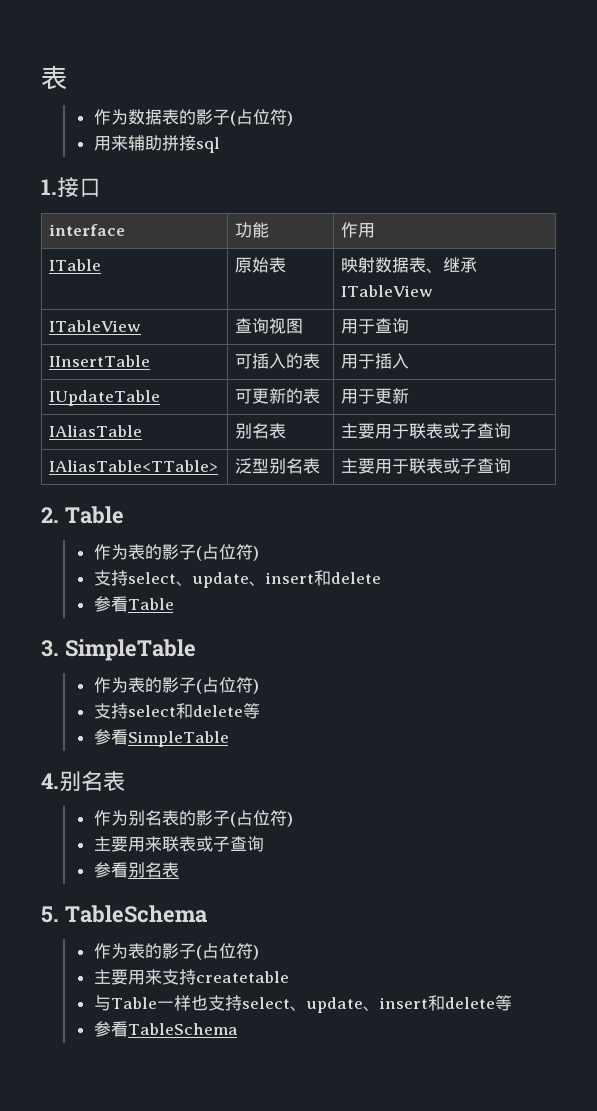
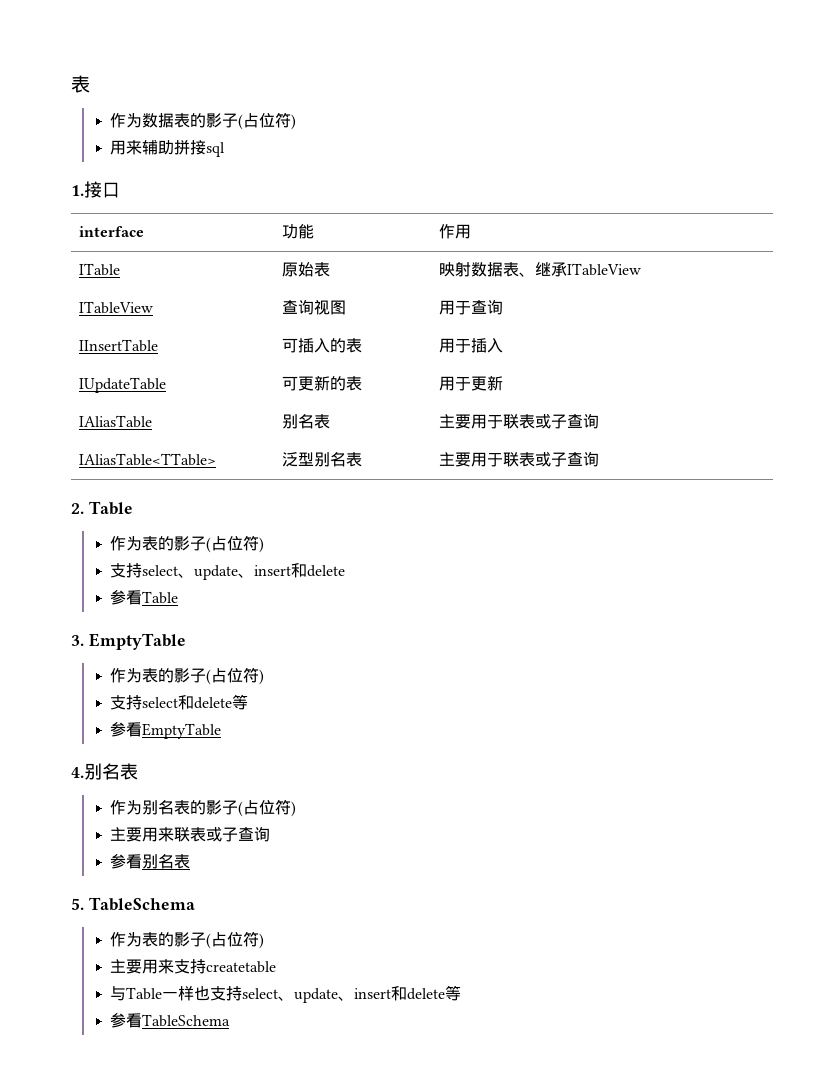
[64,639,196,661] SimpleTable -> [88,633,186,650] EmptyTable
[127,731,229,747] SimpleTable -> [142,723,222,739] EmptyTable

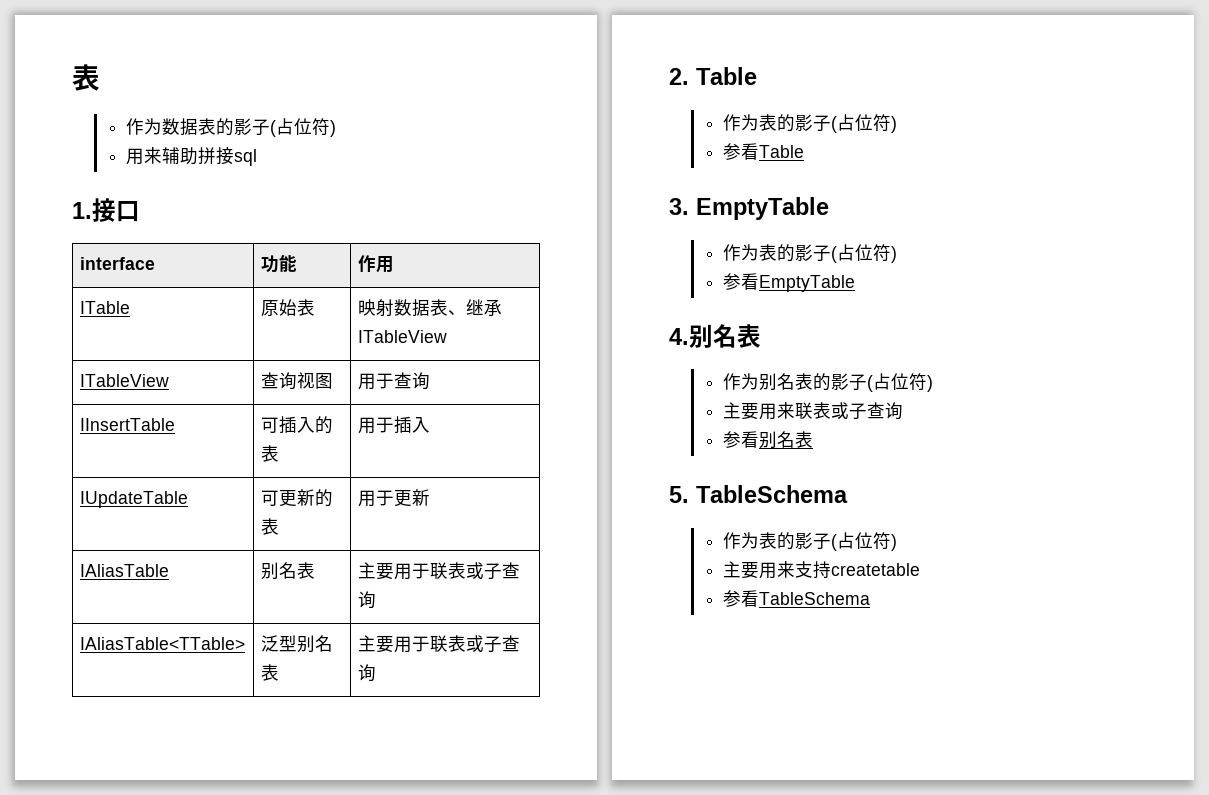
[110,563,346,580] // 支持select、update、insert和delete -> (897, 124) none
[110,694,249,710] // 支持select和delete等 -> (897, 254) none
[110,985,462,1003] // 与Table一样也支持select、update、insert和delete等 -> (920, 569) none

